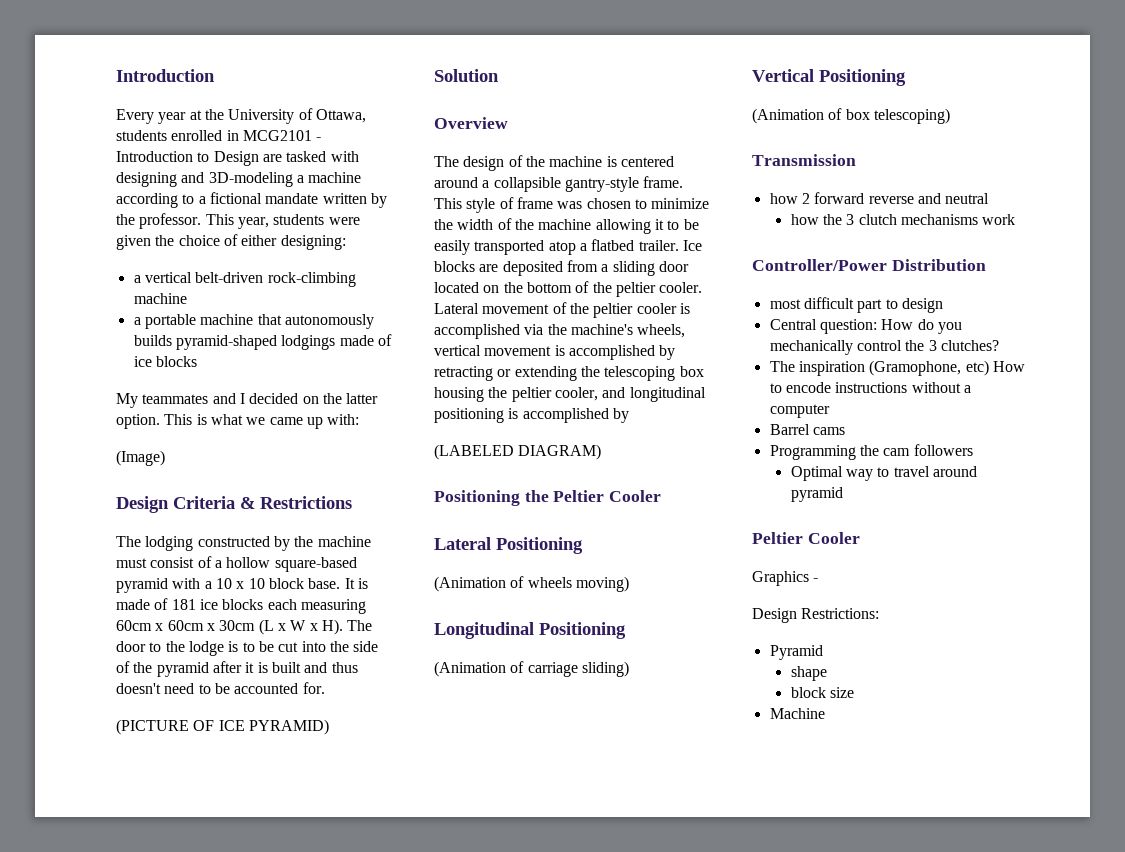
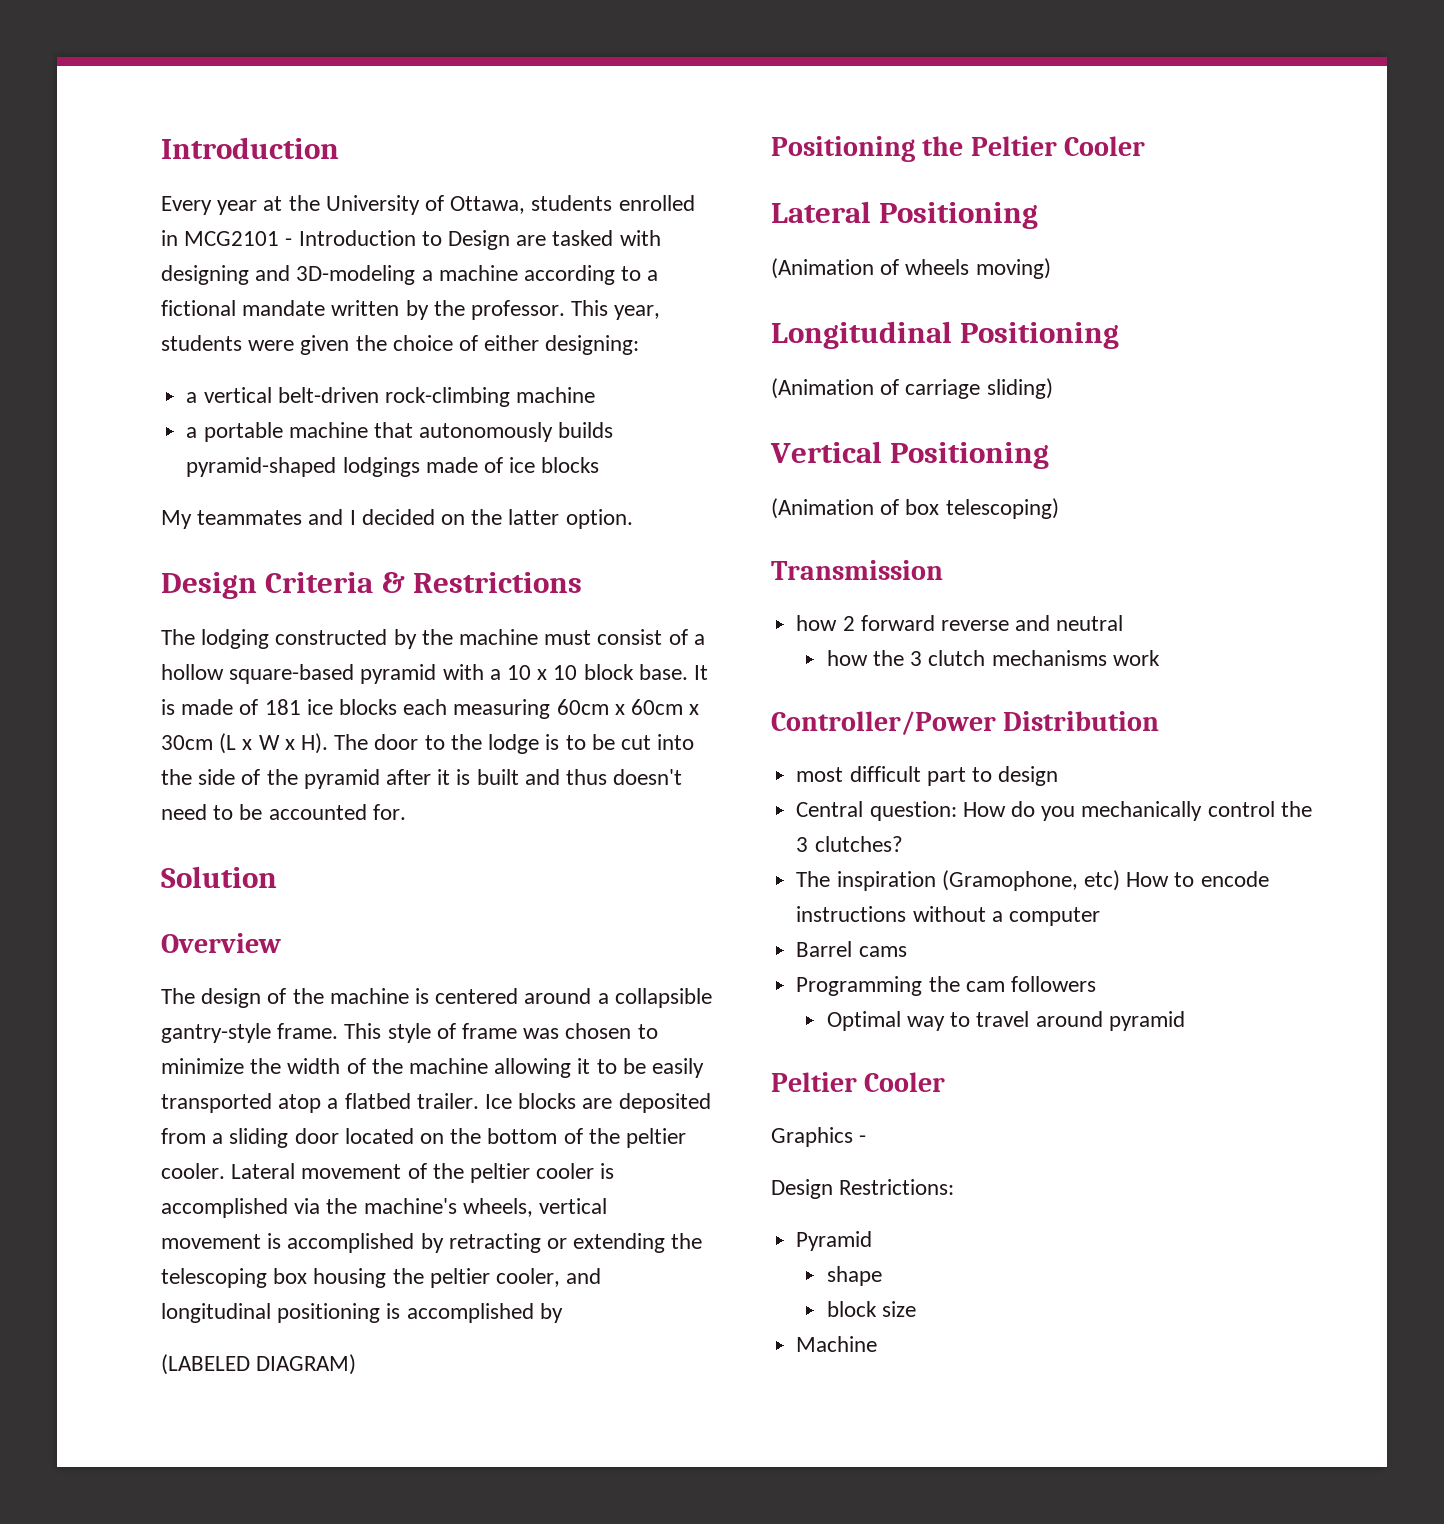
[164,414,360,429] [116,450,165,466] This is what we came up with: // (Image) -> (633, 519) none
[116,719,329,735] // (PICTURE OF ICE PYRAMID) -> (406, 812) none

